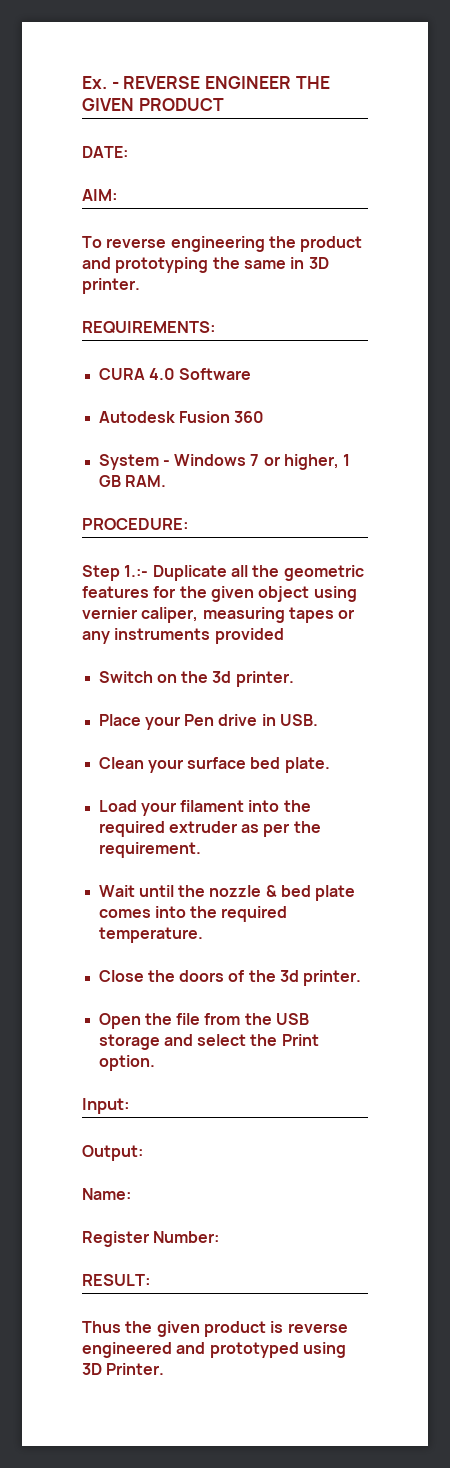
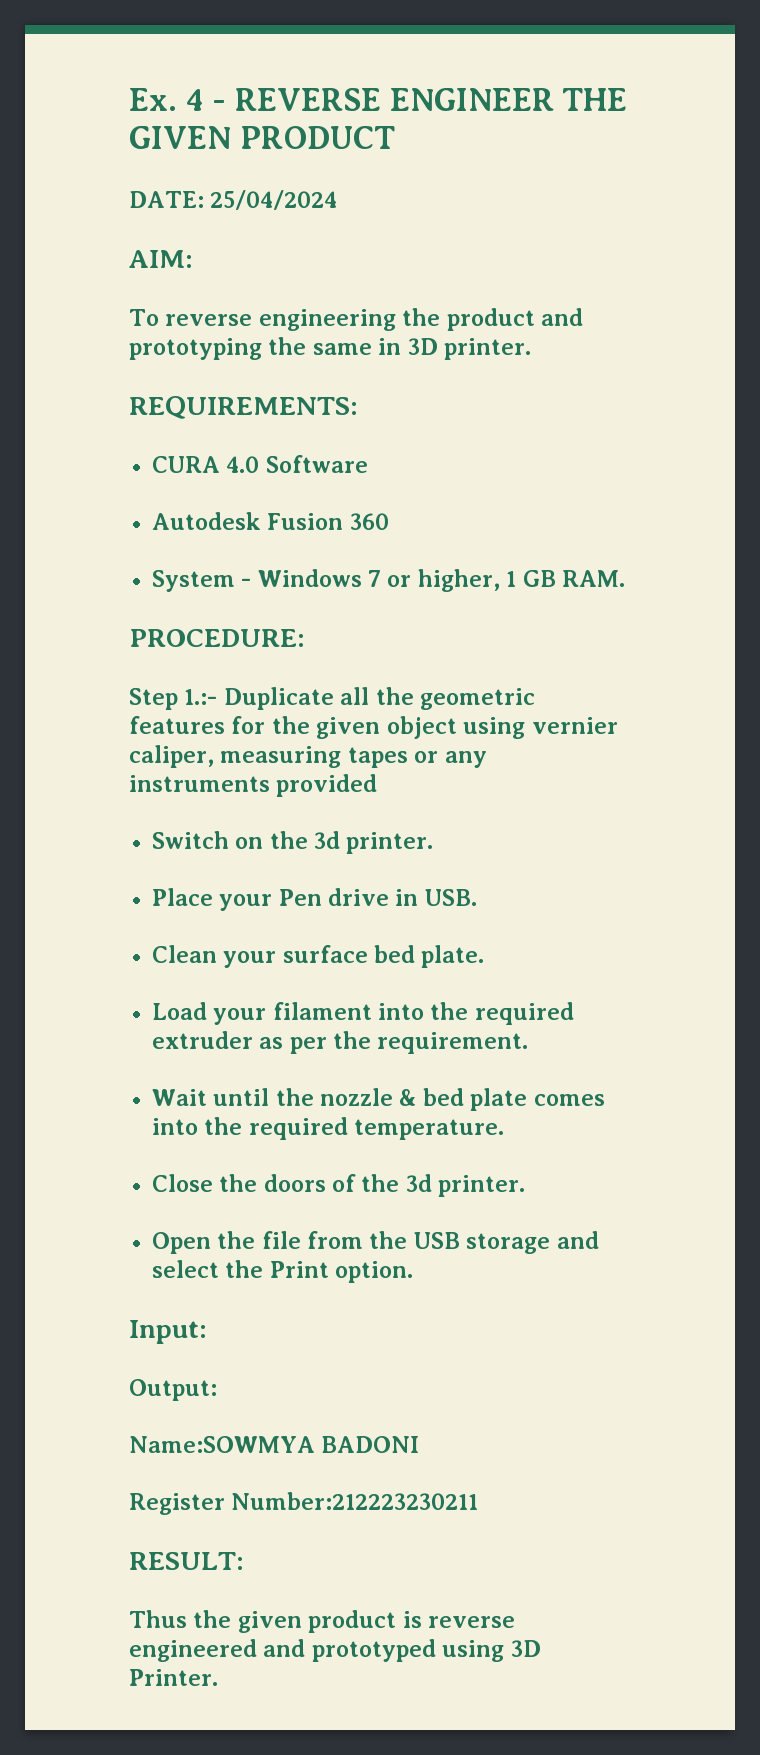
(107, 82) none -> [185,89,204,111] 4
(128, 152) none -> [210,190,338,210] 25/04/2024
[82,1188,131,1200] Name: -> [129,1436,420,1453] Name:SOWMYA BADONI
[153,1231,220,1243] Number: -> [231,1492,479,1510] Number:212223230211

